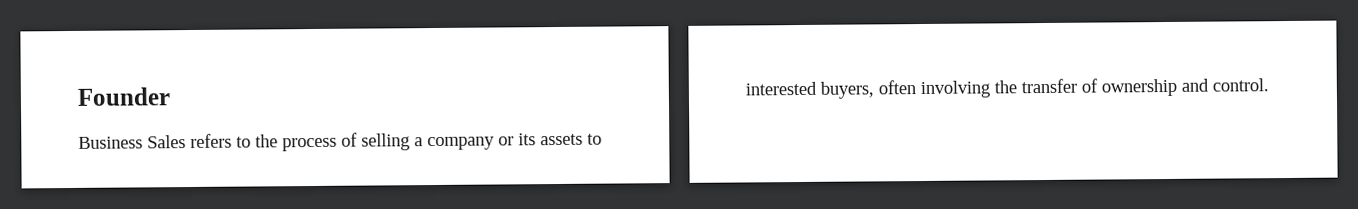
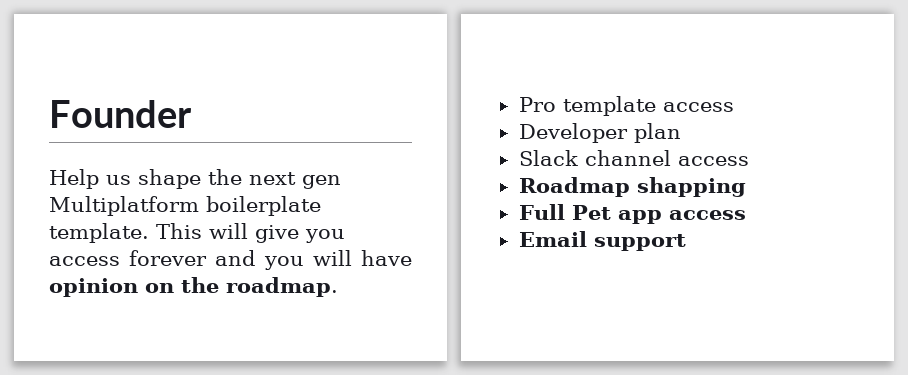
[78,132,602,152] [745,78,1269,99] Business Sales refers to the process of selling a company or its assets to interested buyers, often involving the transfer of ownership and control. -> [49,169,341,189] [49,196,321,216] [49,223,345,243] [49,250,412,270] [49,277,338,297] [518,96,734,116] [518,123,681,143] [518,150,749,166] [518,177,746,197] [518,204,746,224] [518,231,686,251] Help us shape the next gen Multiplatform boilerplate template. This will give you access forever and you will have opinion on the roadmap. // Pro template access // Developer plan // Slack channel access // Roadmap shapping // Full Pet app access // Email support

